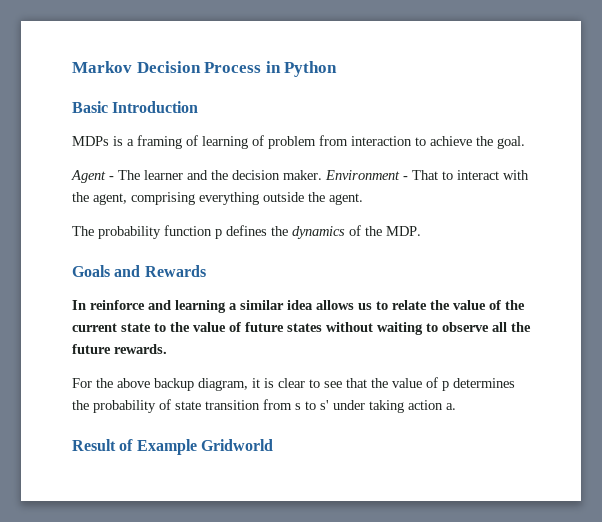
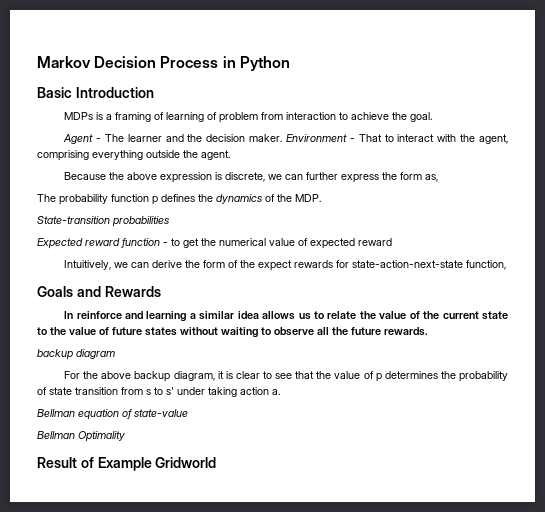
(363, 199) none -> [64,172,439,183] // Because the above expression is discrete, we can further express the form as,
(421, 231) none -> [37,216,169,227] [37,238,392,249] [64,260,507,271] // State-transition probabilities // Expected reward function - to get the numerical value of expected reward // Intuitively, we can derive the form of the expect rewards for state-action-next-state function,
(167, 349) none -> [37,349,115,360] // backup diagram
(456, 406) none -> [37,409,188,420] [37,431,125,442] // Bellman equation of state-value // Bellman Optimality

